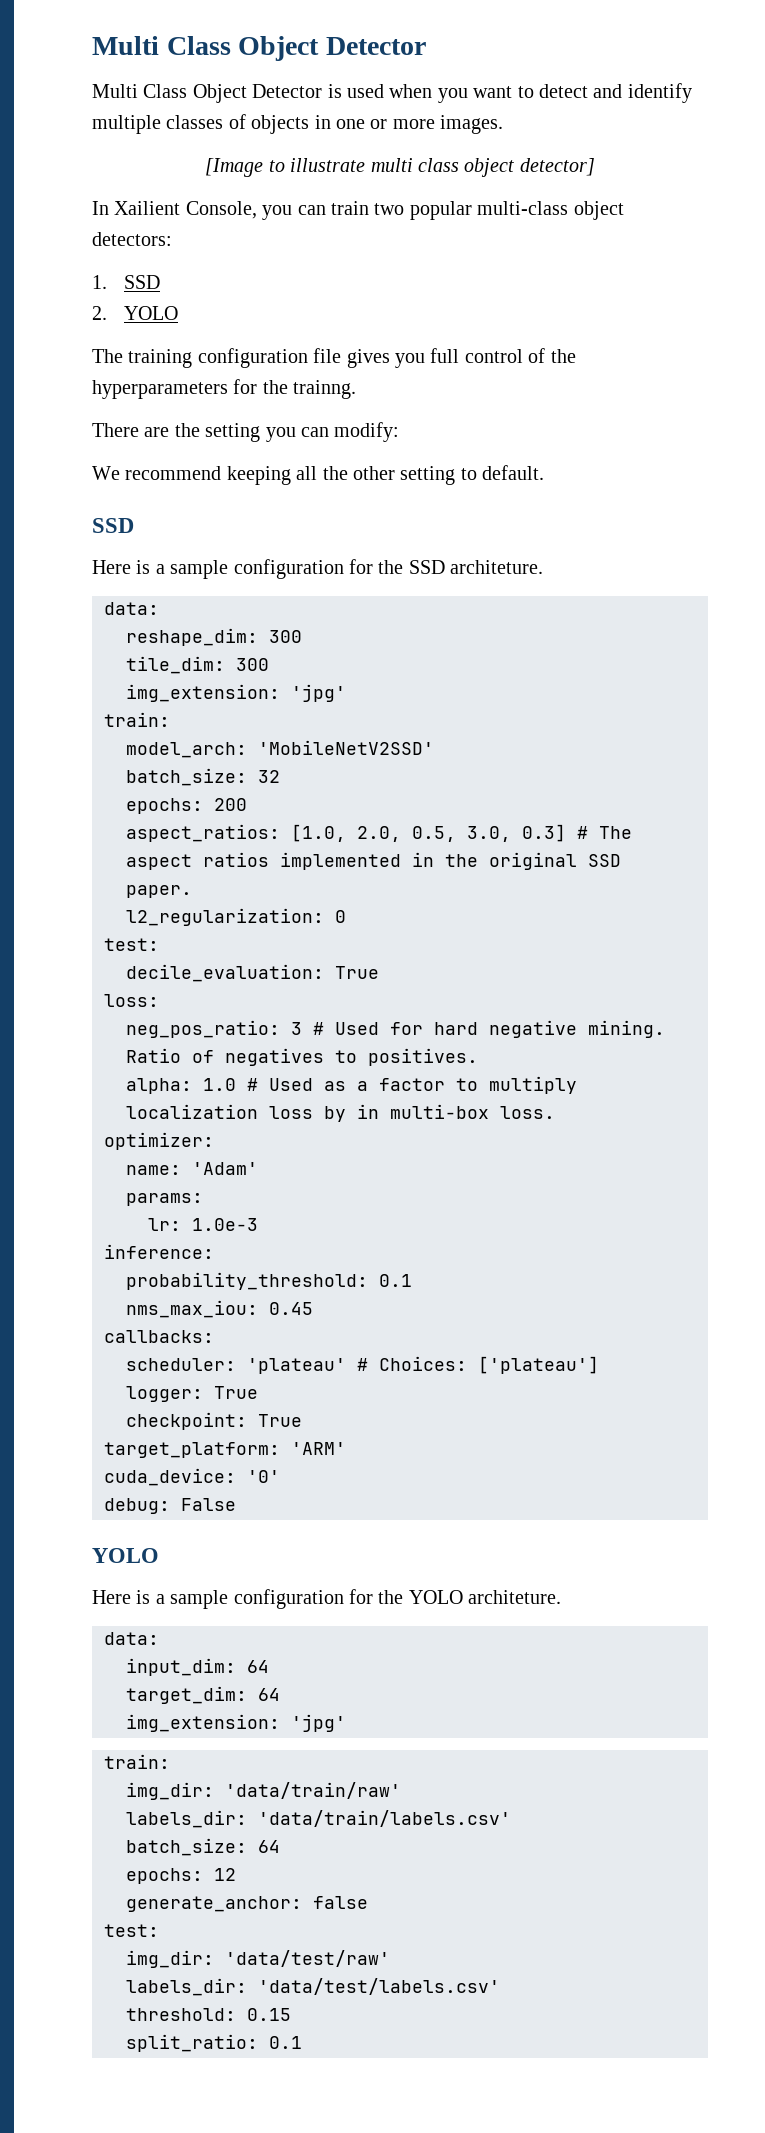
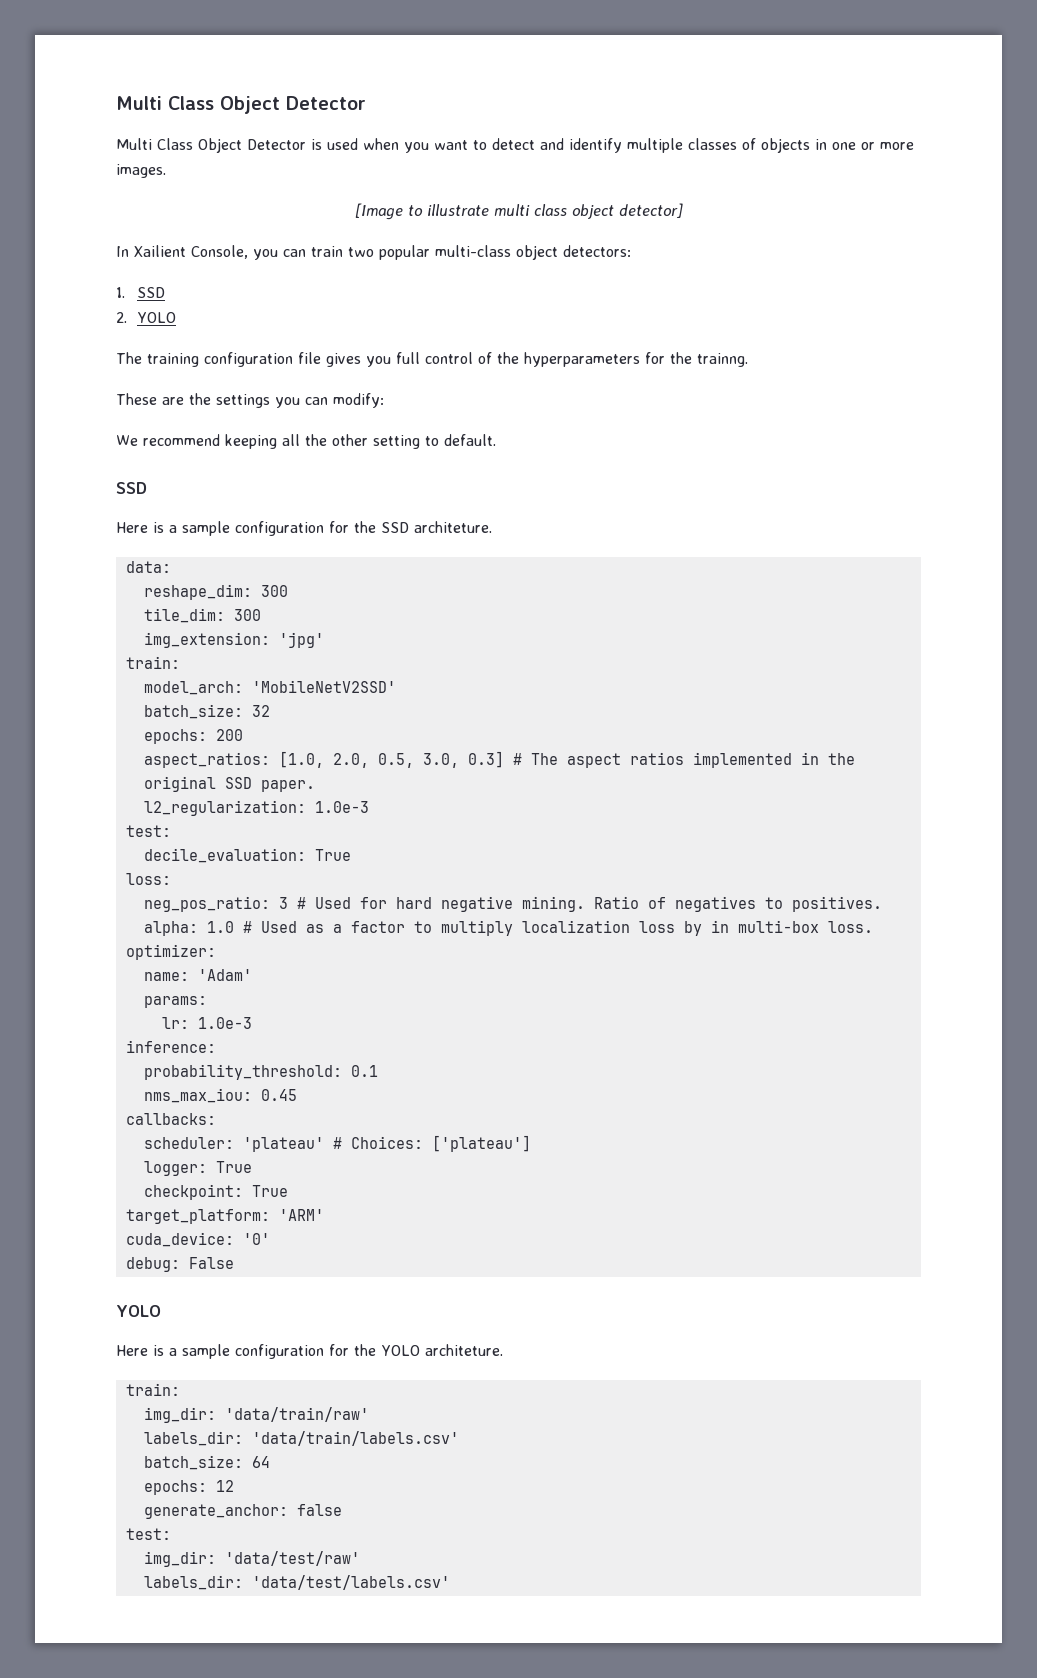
[92,423,139,437] There -> [116,393,157,405] These
[205,423,261,442] setting -> [216,394,270,408] settings
[335,910,346,923] 0 -> [314,801,369,813] 1.0e-3
[104,1632,159,1645] [126,1658,269,1676] [126,1686,280,1704] [126,1714,346,1732] // data: // input_dim: 64 // target_dim: 64 // img_extension: 'jpg' -> (503, 1350) none
[126,2008,291,2021] [126,2034,302,2052] // threshold: 0.15 // split_ratio: 0.1 -> (450, 1582) none

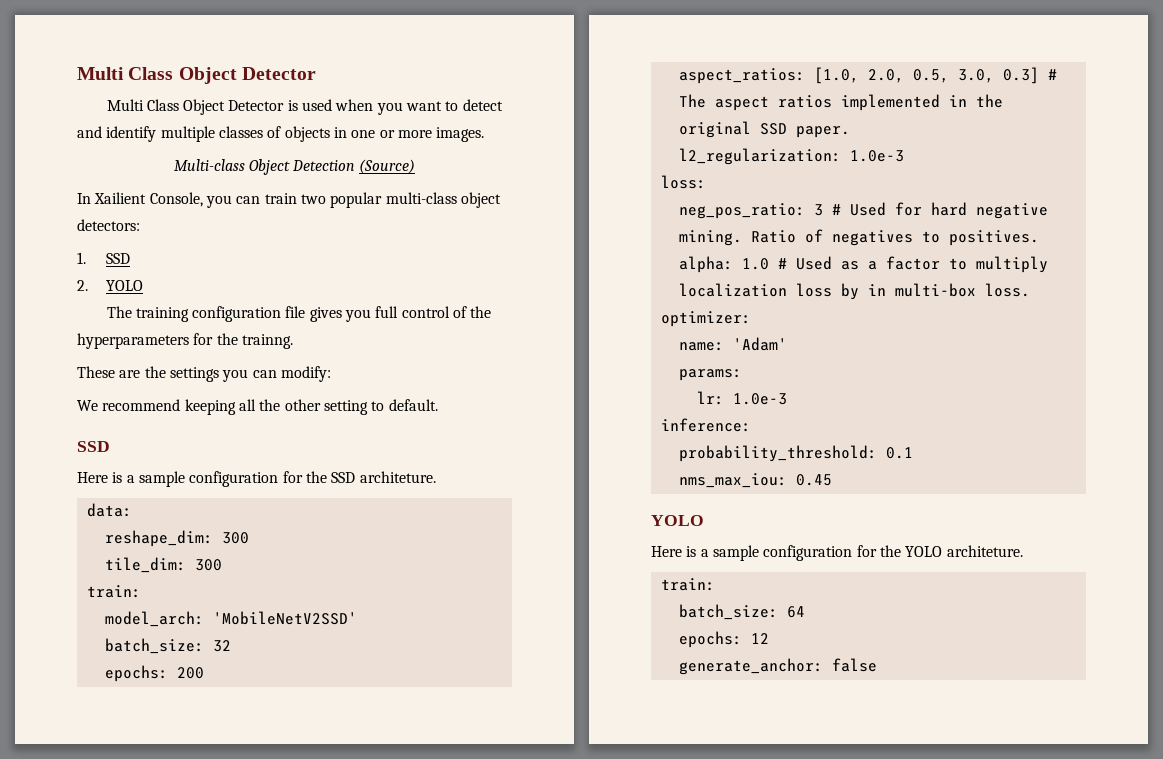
[354,203,683,220] [Image to illustrate multi class object detector] -> [173,159,416,175] Multi-class Object Detection (Source)
[143,632,324,648] // img_extension: 'jpg' -> (222, 565) none
[125,825,171,837] [143,848,351,863] // test: // decile_evaluation: True -> (904, 156) none
[125,1113,216,1125] [143,1135,531,1152] [143,1161,252,1176] [143,1184,288,1200] [125,1209,324,1224] [125,1232,270,1247] [125,1257,234,1272] // callbacks: // scheduler: 'plateau' # Choices: ['plateau'] // logger: True // checkpoint: True // target_platform: 'ARM' // cuda_device: '0' // debug: False -> (832, 480) none
[143,1407,369,1423] [143,1431,459,1446] // img_dir: 'data/train/raw' // labels_dir: 'data/train/labels.csv' -> (715, 584) none
[125,1528,171,1540] [143,1551,360,1567] [143,1575,450,1590] // test: // img_dir: 'data/test/raw' // labels_dir: 'data/test/labels.csv' -> (877, 665) none

